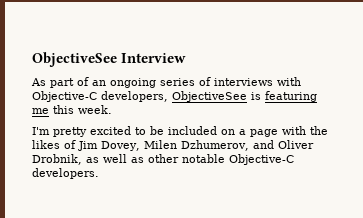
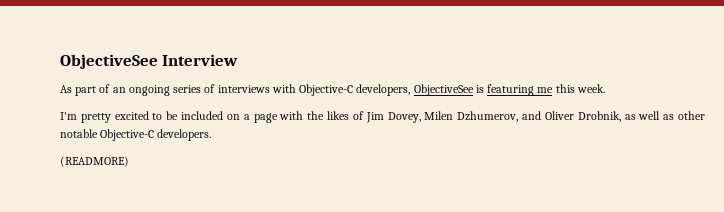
(99, 173) none -> [60,156,129,167] // (READMORE)

